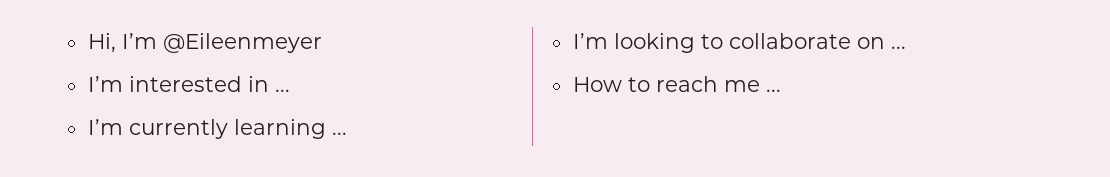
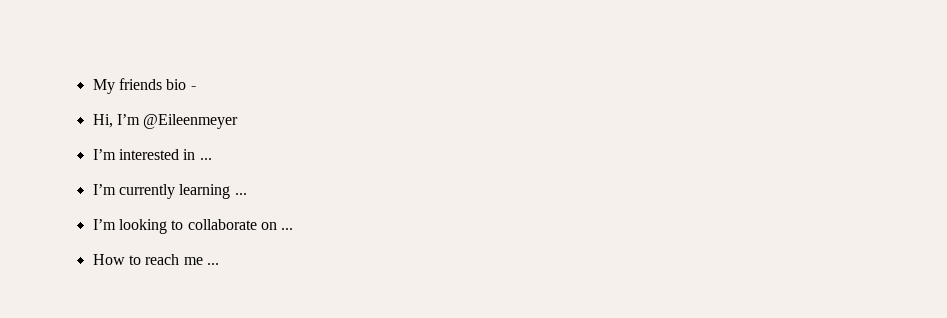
(87, 43) none -> [92,78,196,94] My friends bio - //

